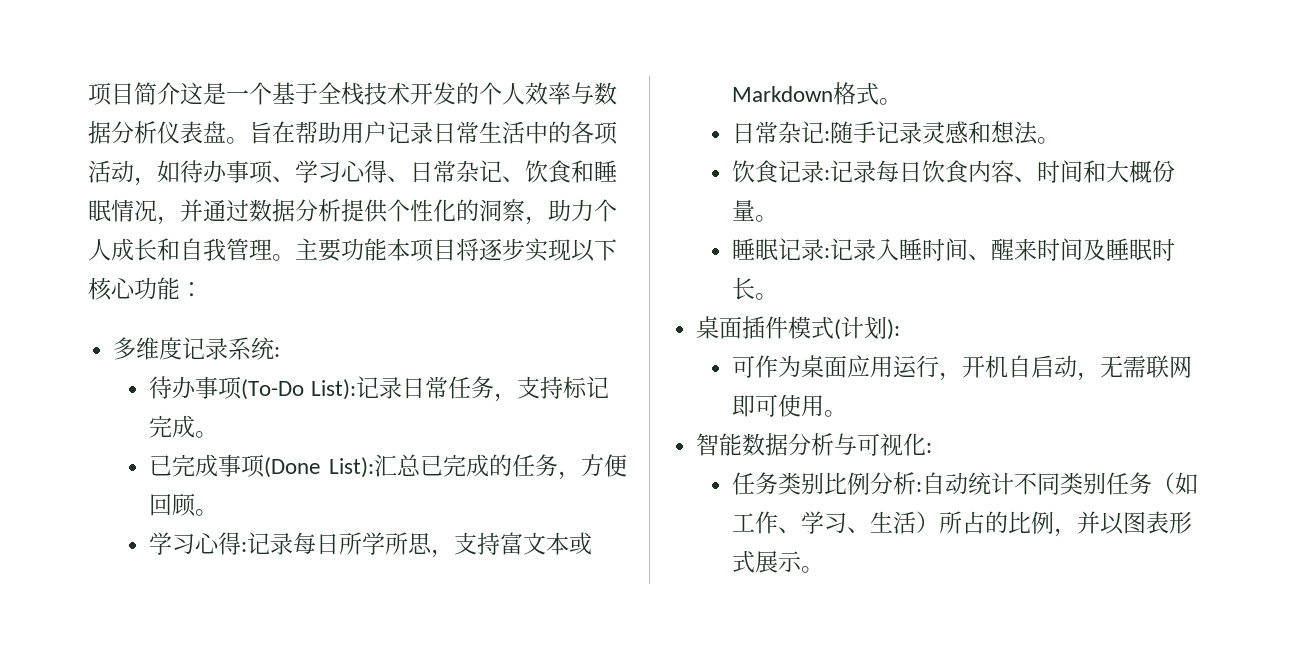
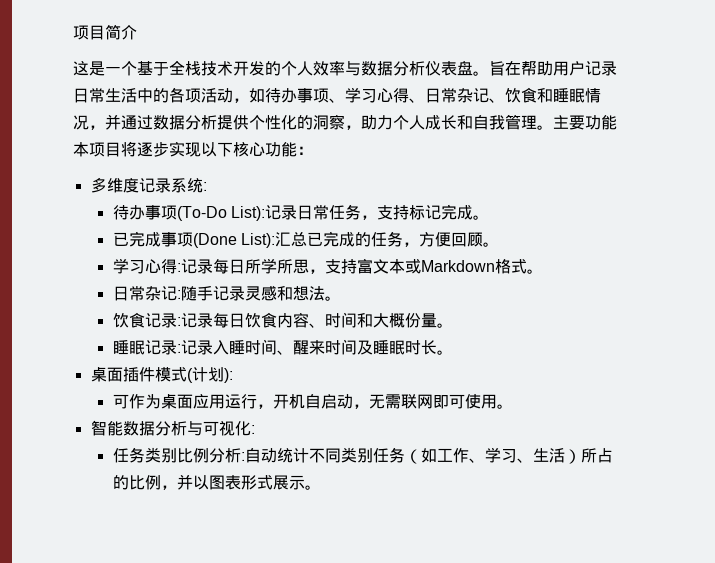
(180, 93) none -> (137, 32) //

